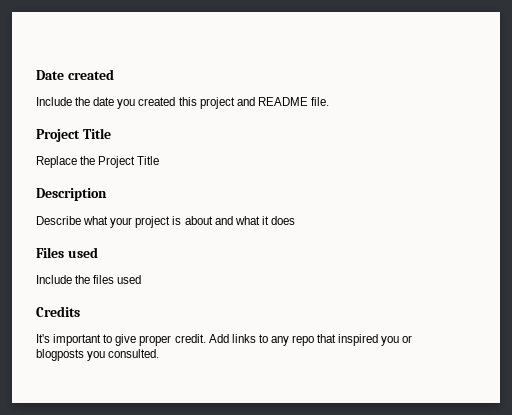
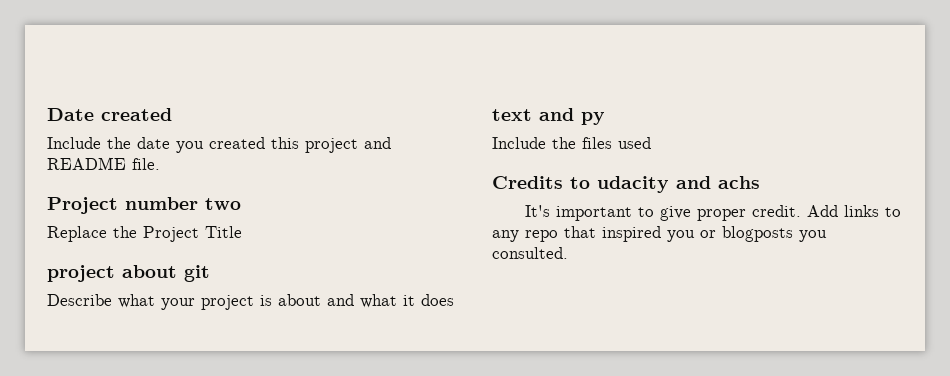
[82,128,111,139] Title -> [125,197,241,210] number two
[36,188,107,201] Description -> [47,265,210,282] project about git
[36,247,98,258] Files used -> [492,108,605,125] text and py
(80, 311) none -> [570,176,760,193] to udacity and achs

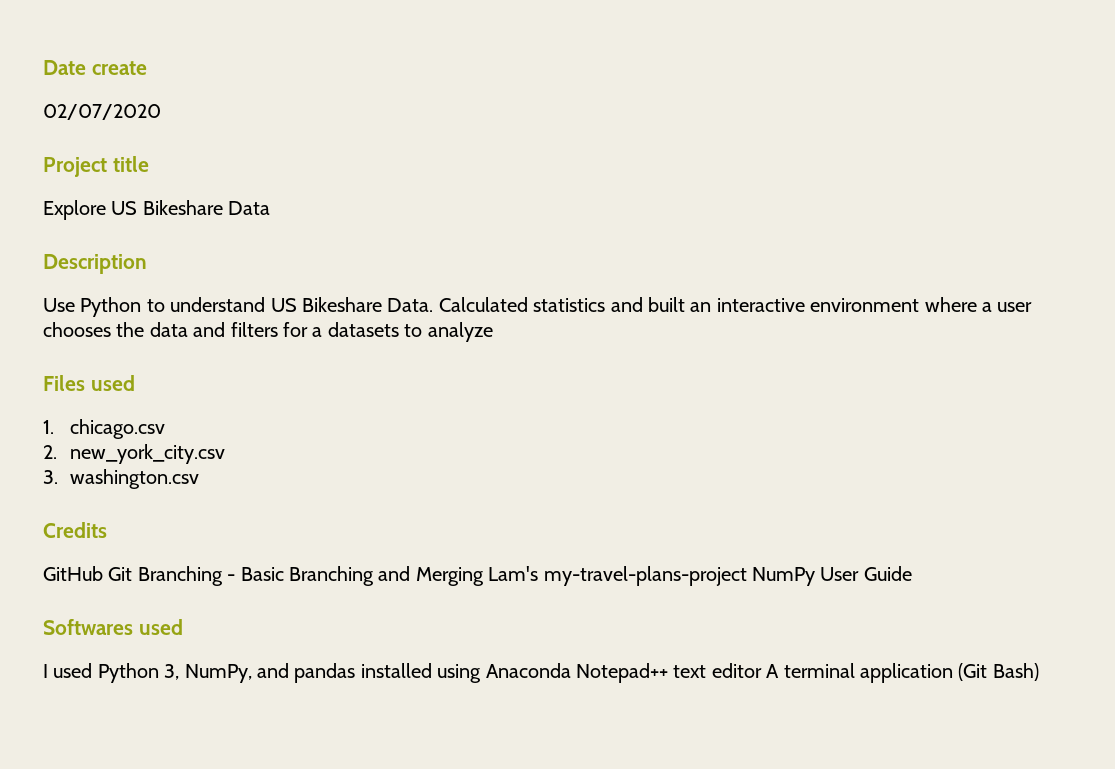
[101,108,172,121] [47,137,391,153] [47,157,160,170] [47,197,241,214] [47,226,242,242] [47,265,210,282] [47,294,454,310] [492,108,605,125] [492,137,651,149] [492,176,760,193] [524,205,901,221] [492,226,827,242] [492,247,568,259] created // Include the date you created this project and README file. // Project number two // Replace the Project Title // project about git // Describe what your project is about and what it does // text and py // Include the files used // Credits to udacity and achs // It's important to give proper credit. Add links to any repo that inspired you or blogposts you consulted. -> [91,61,147,75] [43,104,161,120] [43,156,149,177] [43,200,271,220] [43,254,147,274] [43,297,1033,317] [43,322,493,342] [43,375,135,391] [43,419,166,439] [43,444,226,464] [43,469,200,489] [43,522,107,538] [43,566,912,586] [43,619,183,635] [43,663,1039,683] create // 02/07/2020 // Project title // Explore US Bikeshare Data // Description // Use Python to understand US Bikeshare Data. Calculated statistics and built an interactive environment where a user chooses the data and filters for a datasets to analyze // Files used // 1. chicago.csv // 2. new_york_city.csv // 3. washington.csv // Credits // GitHub Git Branching - Basic Branching and Merging Lam's my-travel-plans-project NumPy User Guide // Softwares used // I used Python 3, NumPy, and pandas installed using Anaconda Notepad++ text editor A terminal application (Git Bash)

